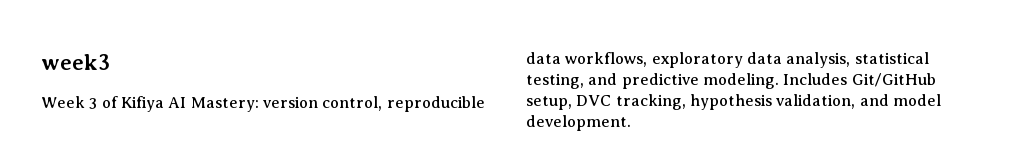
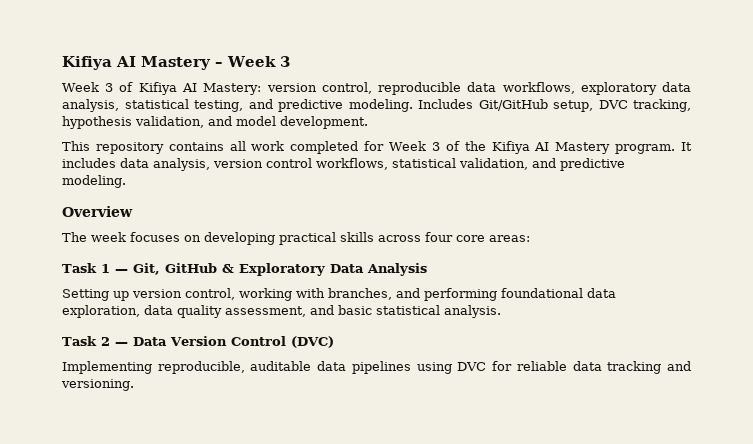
[41,54,110,70] week3 -> [62,56,290,70] Kifiya AI Mastery – Week 3
(631, 123) none -> [62,141,692,154] [62,158,625,171] [62,175,126,188] [62,206,133,217] [62,232,530,245] [62,263,427,276] [62,288,616,301] [62,305,501,318] [62,336,334,348] [62,361,692,374] [61,379,134,391] // This repository contains all work completed for Week 3 of the Kifiya AI Mastery program. It includes data analysis, version control workflows, statistical validation, and predictive modeling. // Overview // The week focuses on developing practical skills across four core areas: // Task 1 — Git, GitHub & Exploratory Data Analysis // Setting up version control, working with branches, and performing foundational data exploration, data quality assessment, and basic statistical analysis. // Task 2 — Data Version Control (DVC) // Implementing reproducible, auditable data pipelines using DVC for reliable data tracking and versioning.

